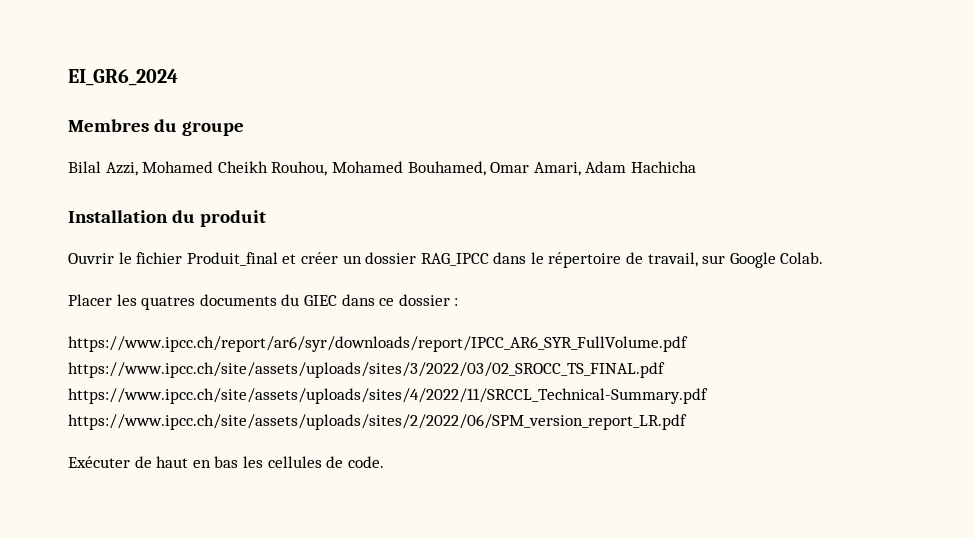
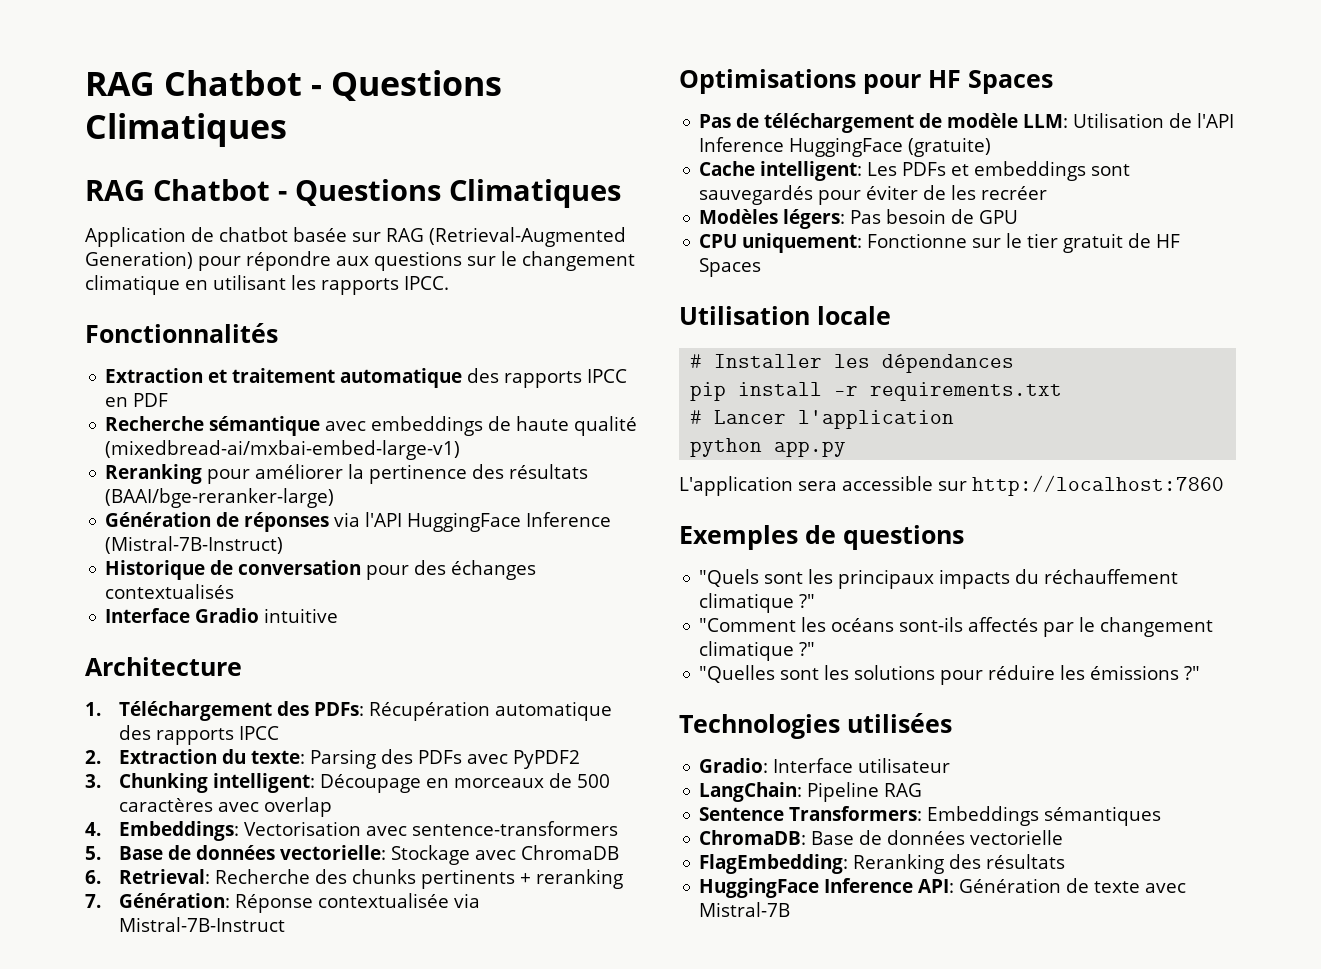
[68,69,178,86] [68,119,244,136] [68,161,696,176] [68,210,266,227] [68,252,824,268] [68,294,459,310] [68,336,688,352] [68,362,665,378] [68,388,708,404] [68,414,687,430] [68,456,384,468] EI_GR6_2024 // Membres du groupe // Bilal Azzi, Mohamed Cheikh Rouhou, Mohamed Bouhamed, Omar Amari, Adam Hachicha // Installation du produit // Ouvrir le fichier Produit_final et créer un dossier RAG_IPCC dans le répertoire de travail, sur Google Colab. // Placer les quatres documents du GIEC dans ce dossier : // https://www.ipcc.ch/report/ar6/syr/downloads/report/IPCC_AR6_SYR_FullVolume.pdf https://www.ipcc.ch/site/assets/uploads/sites/3/2022/03/02_SROCC_TS_FINAL.pdf https://www.ipcc.ch/site/assets/uploads/sites/4/2022/11/SRCCL_Technical-Summary.pdf https://www.ipcc.ch/site/assets/uploads/sites/2/2022/06/SPM_version_report_LR.pdf // Exécuter de haut en bas les cellules de code. -> [85,70,503,101] [85,113,287,147] [85,179,621,208] [85,227,626,247] [85,251,635,271] [85,275,449,295] [85,323,278,343] [105,368,628,388] [105,393,169,407] [105,416,638,436] [105,440,461,460] [105,464,589,484] [105,488,335,508] [105,512,612,532] [105,536,284,554] [105,560,537,580] [105,584,235,599] [105,608,339,623] [85,657,242,676] [85,701,612,721] [118,725,279,745] [85,749,580,769] [85,773,610,793] [118,797,332,817] [85,821,618,841] [85,845,619,865] [85,869,623,889] [85,893,480,913] [118,917,285,932] [679,69,1053,94] [699,113,1235,133] [699,137,992,157] [699,161,1131,181] [699,185,1048,205] [699,209,1019,229] [699,233,1181,253] [699,258,762,277] [679,306,891,325] [690,354,1015,373] [690,382,1063,401] [690,410,955,429] [690,438,847,457] [679,475,1224,496] [679,525,964,550] [699,569,1179,589] [699,593,816,613] [699,617,1214,637] [699,641,816,661] [699,665,1201,685] [679,713,952,739] [699,758,951,773] [699,782,923,802] [699,806,1162,826] [699,830,1064,845] [699,854,1066,874] [699,878,1187,898] [699,902,791,917] RAG Chatbot - Questions Climatiques // RAG Chatbot - Questions Climatiques // Application de chatbot basée sur RAG (Retrieval-Augmented Generation) pour répondre aux questions sur le changement climatique en utilisant les rapports IPCC. // Fonctionnalités // Extraction et traitement automatique des rapports IPCC en PDF // Recherche sémantique avec embeddings de haute qualité (mixedbread-ai/mxbai-embed-large-v1) // Reranking pour améliorer la pertinence des résultats (BAAI/bge-reranker-large) // Génération de réponses via l'API HuggingFace Inference (Mistral-7B-Instruct) // Historique de conversation pour des échanges contextualisés // Interface Gradio intuitive // Architecture // 1. Téléchargement des PDFs: Récupération automatique des rapports IPCC // 2. Extraction du texte: Parsing des PDFs avec PyPDF2 // 3. Chunking intelligent: Découpage en morceaux de 500 caractères avec overlap // 4. Embeddings: Vectorisation avec sentence-transformers // 5. Base de données vectorielle: Stockage avec ChromaDB // 6. Retrieval: Recherche des chunks pertinents + reranking // 7. Génération: Réponse contextualisée via Mistral-7B-Instruct // Optimisations pour HF Spaces // Pas de téléchargement de modèle LLM: Utilisation de l'API Inference HuggingFace (gratuite) // Cache intelligent: Les PDFs et embeddings sont sauvegardés pour éviter de les recréer // Modèles légers: Pas besoin de GPU // CPU uniquement: Fonctionne sur le tier gratuit de HF Spaces // Utilisation locale // # Installer les dépendances // pip install -r requirements.txt // # Lancer l'application // python app.py // L'application sera accessible sur http://localhost:7860 // Exemples de questions // "Quels sont les principaux impacts du réchauffement climatique ?" // "Comment les océans sont-ils affectés par le changement climatique ?" // "Quelles sont les solutions pour réduire les émissions ?" // Technologies utilisées // Gradio: Interface utilisateur // LangChain: Pipeline RAG // Sentence Transformers: Embeddings sémantiques // ChromaDB: Base de données vectorielle // FlagEmbedding: Reranking des résultats // HuggingFace Inference API: Génération de texte avec Mistral-7B

